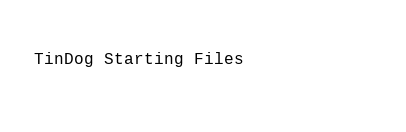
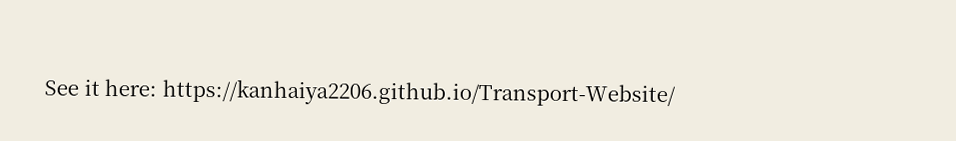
[34,52,244,67] TinDog Starting Files -> [44,78,676,109] See it here: https://kanhaiya2206.github.io/Transport-Website/

